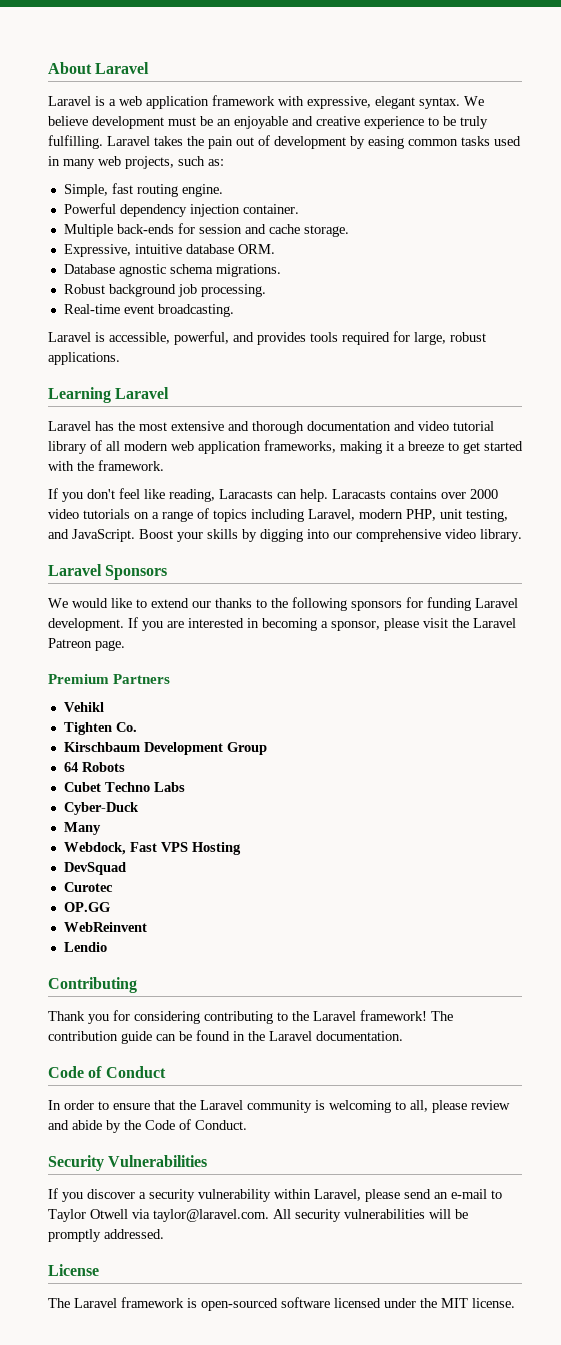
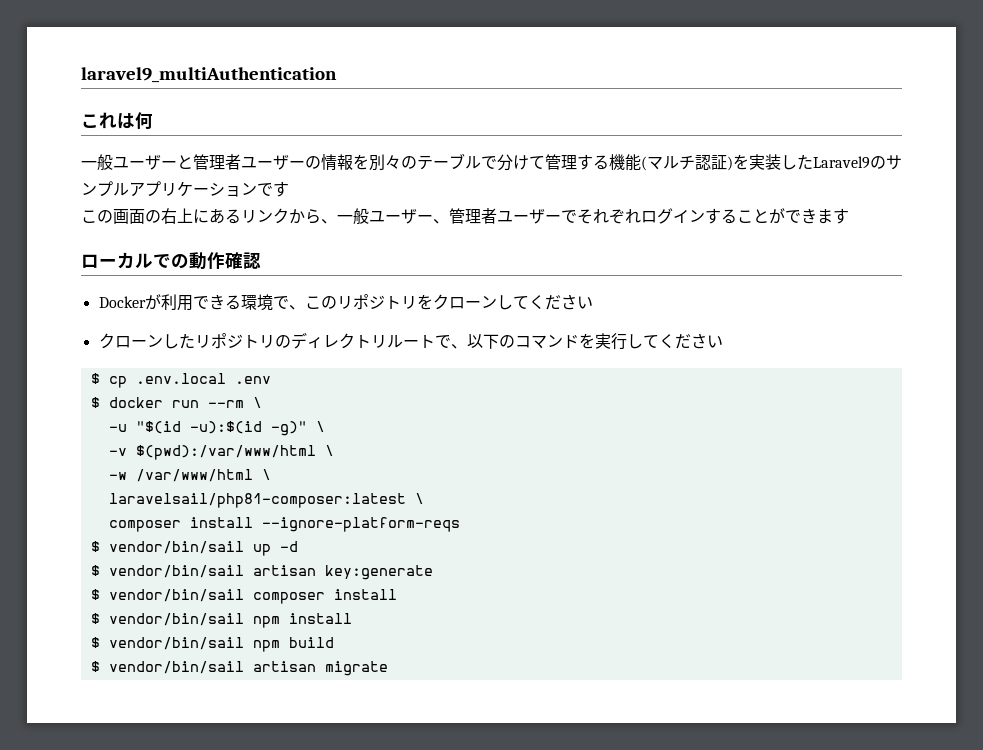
[48,62,150,74] [48,95,484,109] [48,116,488,129] [48,135,521,149] [48,156,224,169] [63,183,223,197] [63,203,299,217] [63,223,349,237] [63,244,275,257] [63,264,281,277] [63,284,266,297] [63,304,234,317] [48,331,486,345] [48,352,120,365] [48,387,170,403] [48,421,494,434] [48,440,523,454] [48,460,164,471] [48,488,498,502] [48,508,508,522] [48,529,522,542] [48,564,168,580] [48,597,518,611] [48,617,516,631] [48,638,125,651] [48,674,171,684] [63,702,104,712] [63,722,137,735] [63,742,267,755] [63,762,125,772] [63,782,185,792] [63,802,139,815] [63,822,101,835] [63,842,241,855] [63,862,126,875] [63,882,113,892] [63,902,110,912] [63,922,147,932] [63,942,107,952] [48,977,137,993] [48,1010,453,1024] [48,1030,403,1044] [48,1066,166,1078] [48,1100,510,1113] [48,1119,247,1133] [48,1155,208,1171] [48,1188,502,1202] [48,1209,468,1222] [48,1229,164,1242] [48,1264,99,1276] [48,1297,515,1311] About Laravel // Laravel is a web application framework with expressive, elegant syntax. We believe development must be an enjoyable and creative experience to be truly fulfilling. Laravel takes the pain out of development by easing common tasks used in many web projects, such as: // Simple, fast routing engine. // Powerful dependency injection container. // Multiple back-ends for session and cache storage. // Expressive, intuitive database ORM. // Database agnostic schema migrations. // Robust background job processing. // Real-time event broadcasting. // Laravel is accessible, powerful, and provides tools required for large, robust applications. // Learning Laravel // Laravel has the most extensive and thorough documentation and video tutorial library of all modern web application frameworks, making it a breeze to get started with the framework. // If you don't feel like reading, Laracasts can help. Laracasts contains over 2000 video tutorials on a range of topics including Laravel, modern PHP, unit testing, and JavaScript. Boost your skills by digging into our comprehensive video library. // Laravel Sponsors // We would like to extend our thanks to the following sponsors for funding Laravel development. If you are interested in becoming a sponsor, please visit the Laravel Patreon page. // Premium Partners // Vehikl // Tighten Co. // Kirschbaum Development Group // 64 Robots // Cubet Techno Labs // Cyber-Duck // Many // Webdock, Fast VPS Hosting // DevSquad // Curotec // OP.GG // WebReinvent // Lendio // Contributing // Thank you for considering contributing to the Laravel framework! The contribution guide can be found in the Laravel documentation. // Code of Conduct // In order to ensure that the Laravel community is welcoming to all, please review and abide by the Code of Conduct. // Security Vulnerabilities // If you discover a security vulnerability within Laravel, please send an e-mail to Taylor Otwell via taylor@laravel.com. All security vulnerabilities will be promptly addressed. // License // The Laravel framework is open-sourced software licensed under the MIT license. -> [81,67,337,83] [81,112,153,130] [81,153,902,171] [81,181,289,197] [81,208,849,224] [81,252,261,269] [98,294,593,311] [98,332,723,350] [90,373,271,388] [90,397,262,408] [108,421,325,436] [108,445,334,460] [108,469,271,482] [108,493,424,508] [108,517,460,532] [90,541,298,556] [90,565,433,580] [90,589,397,604] [90,613,352,628] [90,637,334,652] [90,661,388,676] laravel9_multiAuthentication // これは何 // 一般ユーザーと管理者ユーザーの情報を別々のテーブルで分けて管理する機能(マルチ認証)を実装したLaravel9のサンプルアプリケーションです // この画面の右上にあるリンクから、一般ユーザー、管理者ユーザーでそれぞれログインすることができます // ローカルでの動作確認 // Dockerが利用できる環境で、このリポジトリをクローンしてください // クローンしたリポジトリのディレクトリルートで、以下のコマンドを実行してください // $ cp .env.local .env // $ docker run --rm \ // -u "$(id -u):$(id -g)" \ // -v $(pwd):/var/www/html \ // -w /var/www/html \ // laravelsail/php81-composer:latest \ // composer install --ignore-platform-reqs // $ vendor/bin/sail up -d // $ vendor/bin/sail artisan key:generate // $ vendor/bin/sail composer install // $ vendor/bin/sail npm install // $ vendor/bin/sail npm build // $ vendor/bin/sail artisan migrate

